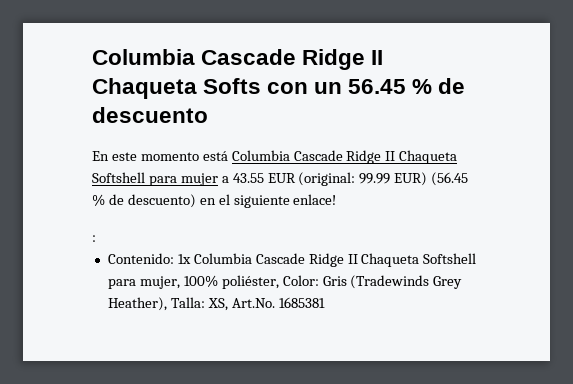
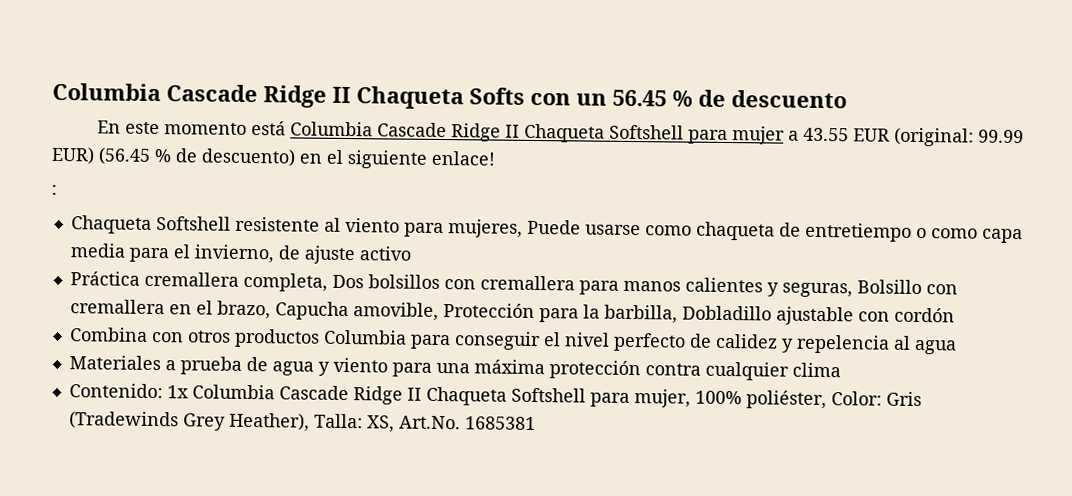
(96, 238) none -> [70,215,1023,244] [69,243,412,265] [69,271,958,298] [69,299,955,326] [68,327,957,355] [68,355,841,381] // Chaqueta Softshell resistente al viento para mujeres, Puede usarse como chaqueta de entretiempo o como capa media para el invierno, de ajuste activo // Práctica cremallera completa, Dos bolsillos con cremallera para manos calientes y seguras, Bolsillo con cremallera en el brazo, Capucha amovible, Protección para la barbilla, Dobladillo ajustable con cordón // Combina con otros productos Columbia para conseguir el nivel perfecto de calidez y repelencia al agua // Materiales a prueba de agua y viento para una máxima protección contra cualquier clima

